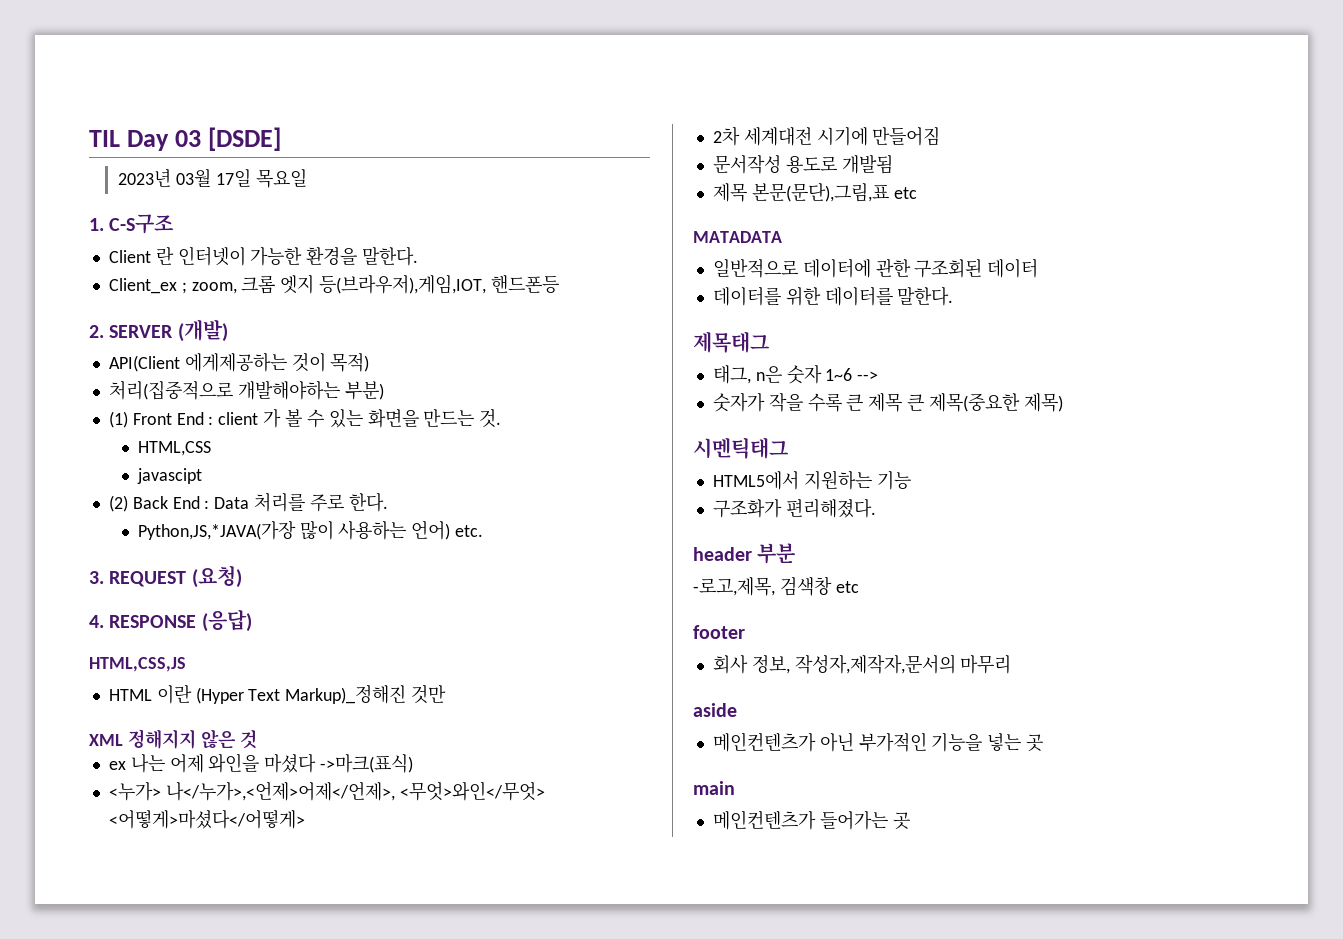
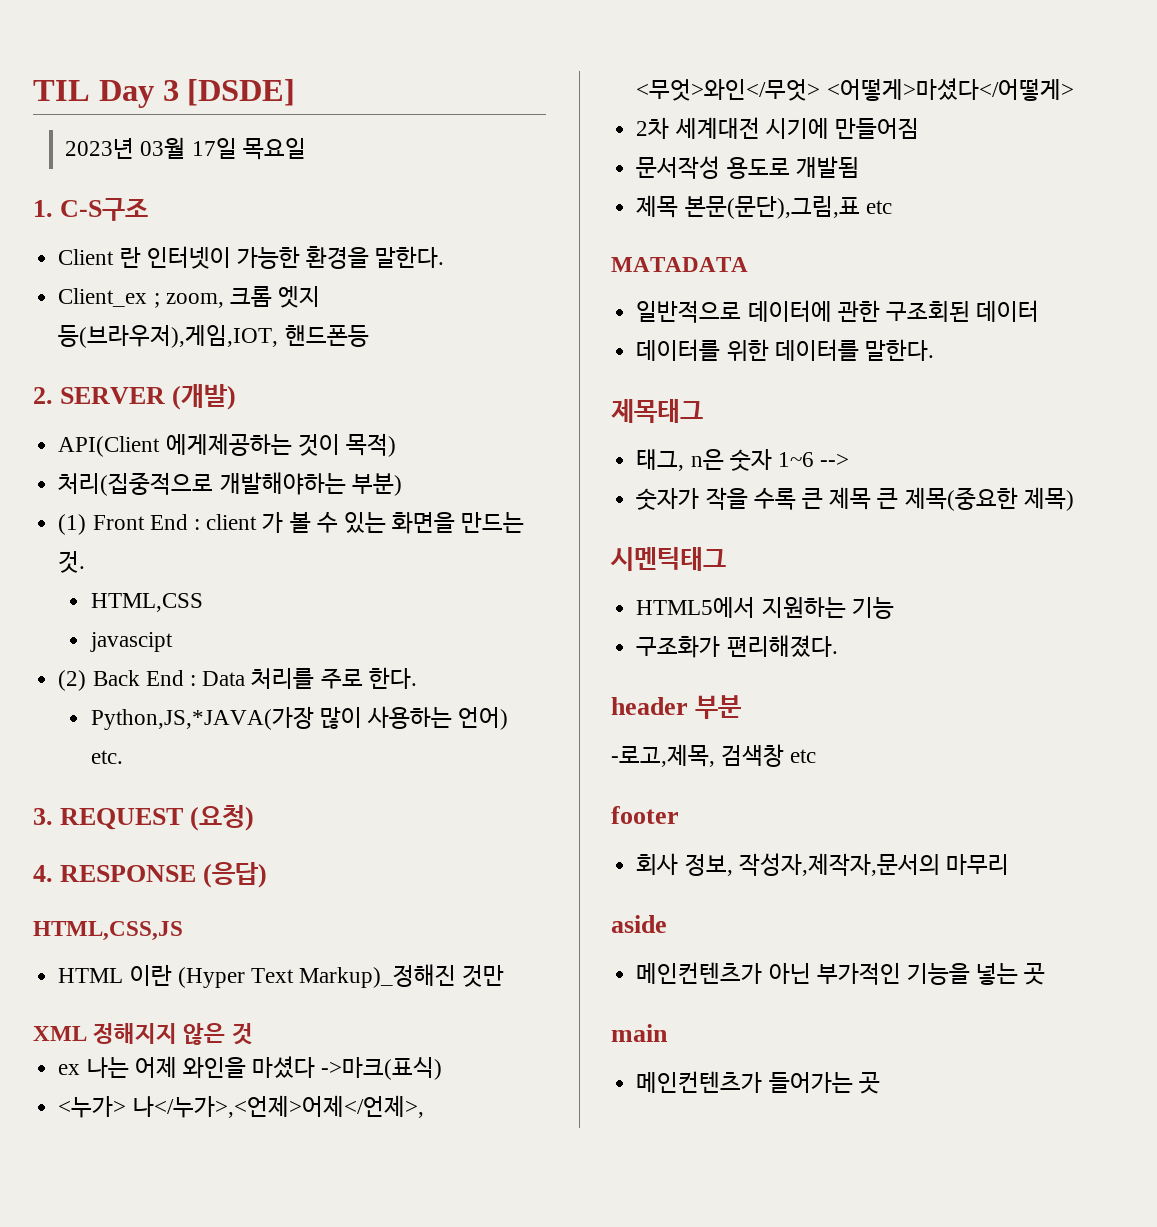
[174,130,201,147] 03 -> [162,80,179,101] 3

